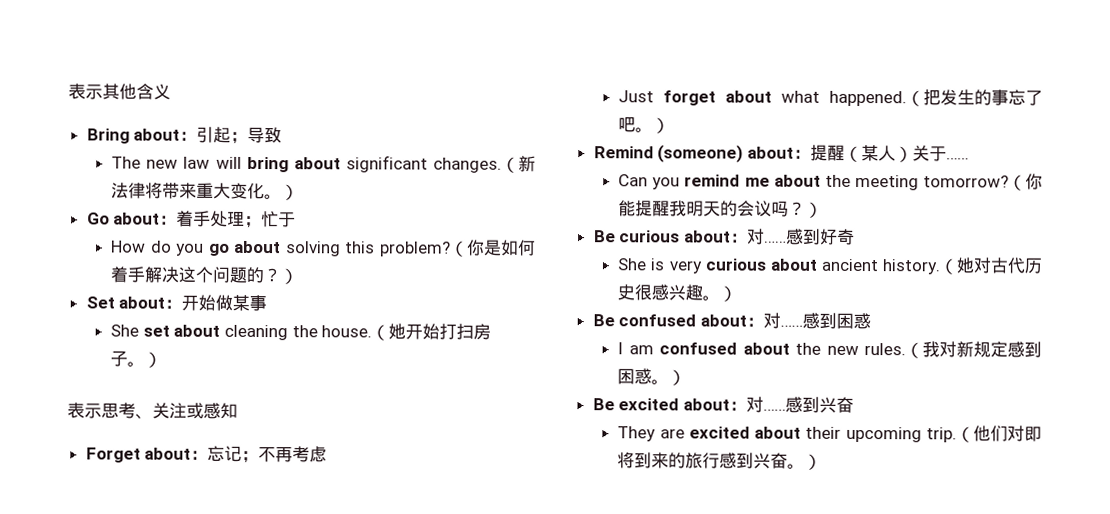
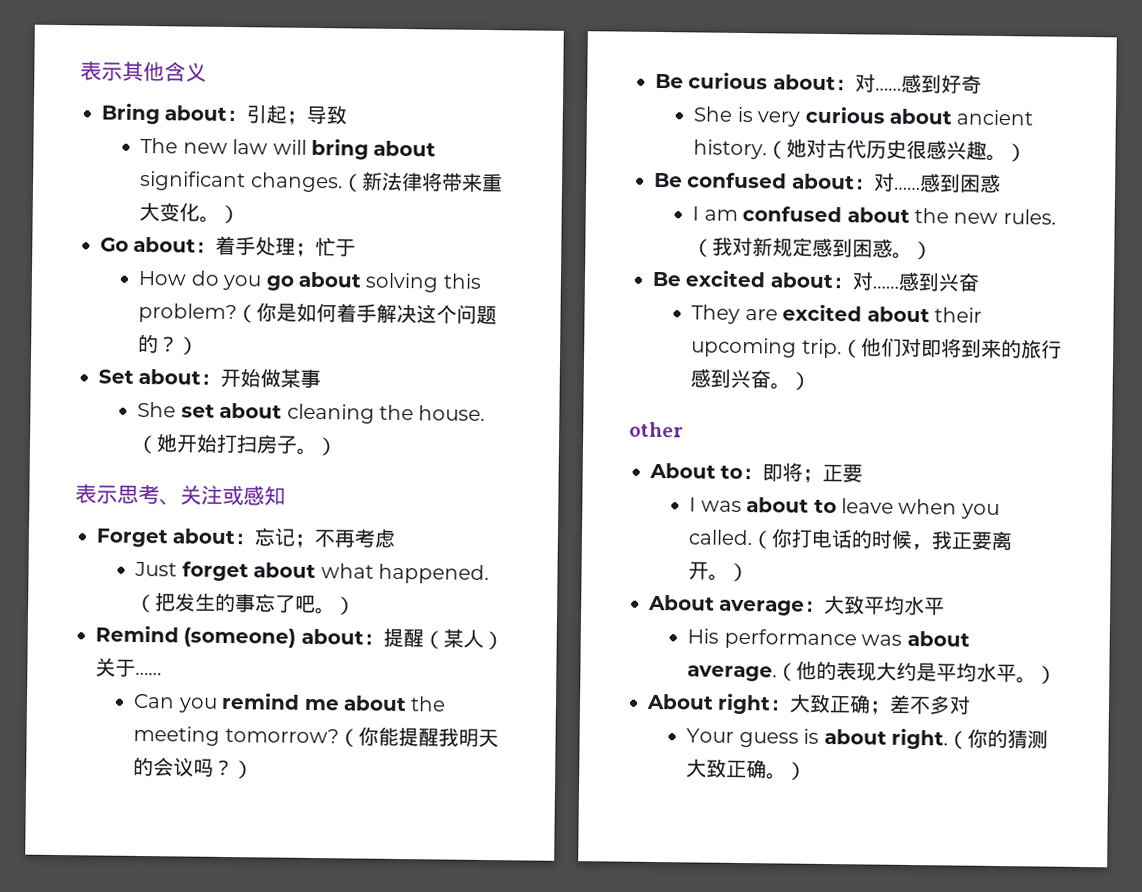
(823, 461) none -> [629,421,684,438] [649,462,864,483] [689,497,1000,520] [688,528,1014,551] [688,561,750,583] [648,594,946,616] [687,628,970,650] [687,660,1058,685] [646,693,972,715] [686,728,1049,750] [686,758,808,781] // other // About to：即将；正要 // I was about to leave when you called.（你打电话的时候，我正要离开。） // About average：大致平均水平 // His performance was about average.（他的表现大约是平均水平。） // About right：大致正确；差不多对 // Your guess is about right.（你的猜测大致正确。）

